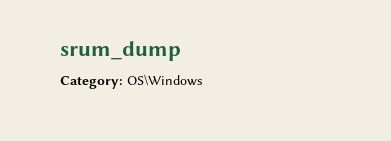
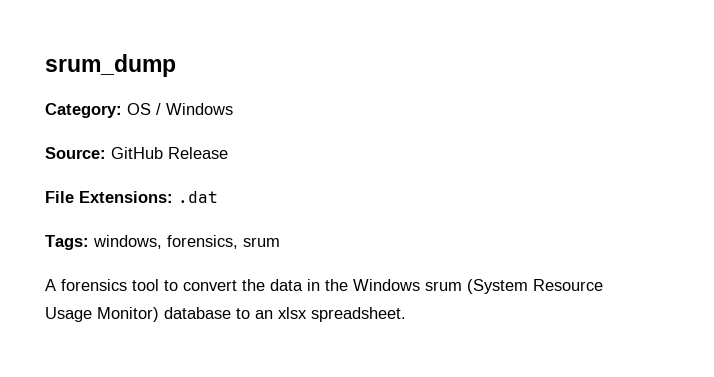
[127,74,203,86] OS\Windows -> [127,103,233,115] [45,147,228,159] [45,191,218,203] [45,235,280,250] [45,279,603,294] [45,307,406,322] OS / Windows // Source: GitHub Release // File Extensions: .dat // Tags: windows, forensics, srum // A forensics tool to convert the data in the Windows srum (System Resource Usage Monitor) database to an xlsx spreadsheet.

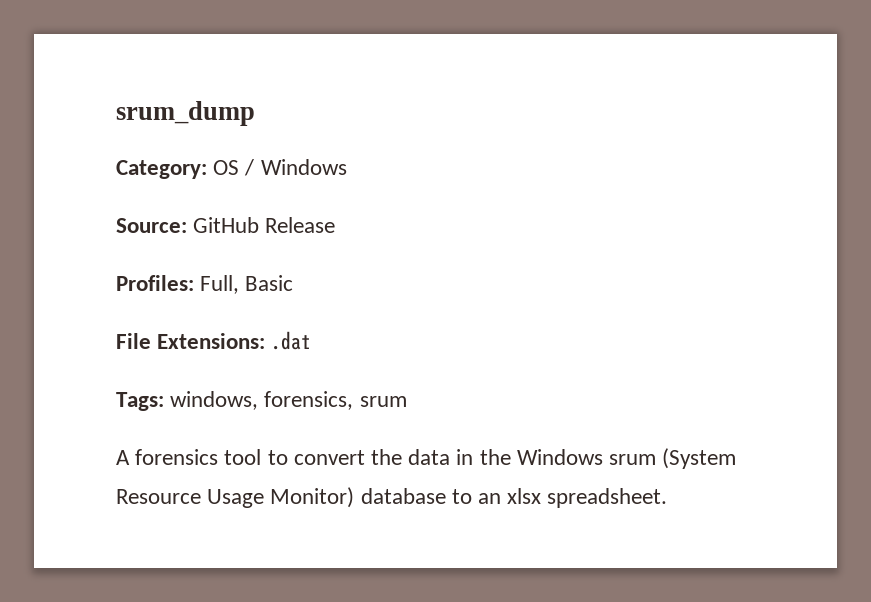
(228, 153) none -> [116,275,294,294] // Profiles: Full, Basic

